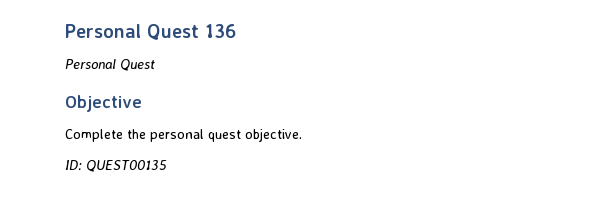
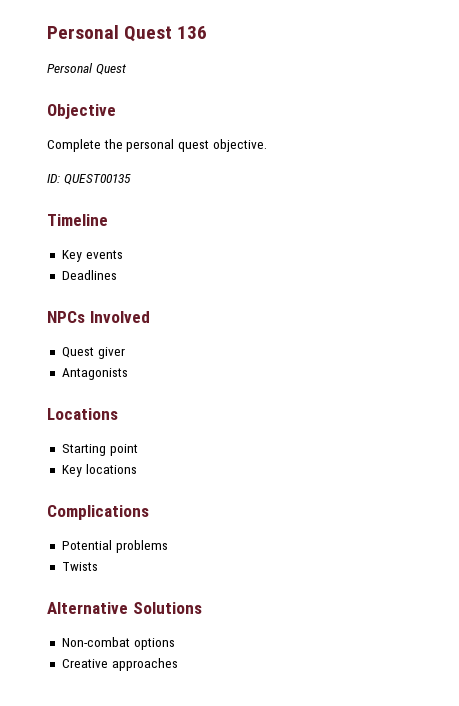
(167, 166) none -> [47,214,108,226] [61,250,123,262] [61,270,117,280] [47,311,150,323] [61,347,125,359] [61,368,128,380] [47,408,118,420] [61,444,138,456] [61,464,137,477] [47,505,149,520] [61,540,168,553] [61,562,98,571] [47,602,202,614] [61,637,175,650] [61,658,178,671] // Timeline // Key events // Deadlines // NPCs Involved // Quest giver // Antagonists // Locations // Starting point // Key locations // Complications // Potential problems // Twists // Alternative Solutions // Non-combat options // Creative approaches

